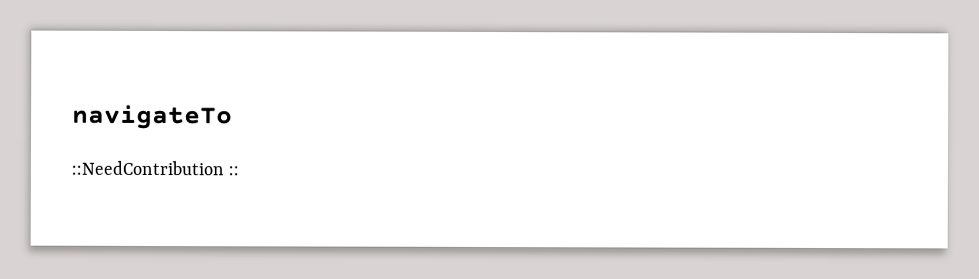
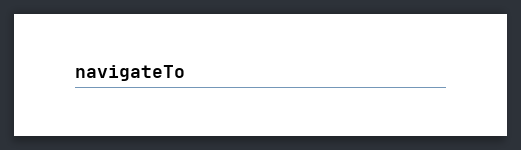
[71,160,240,176] // ::NeedContribution :: -> (185, 73) none

